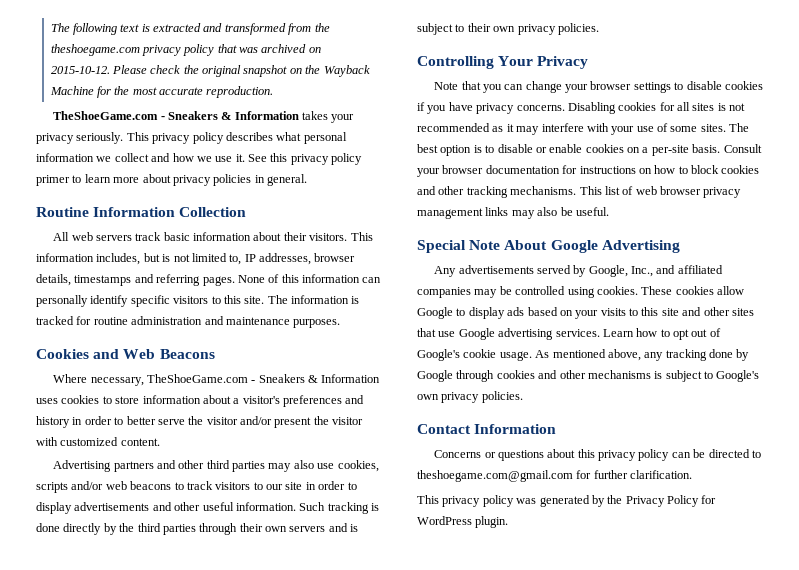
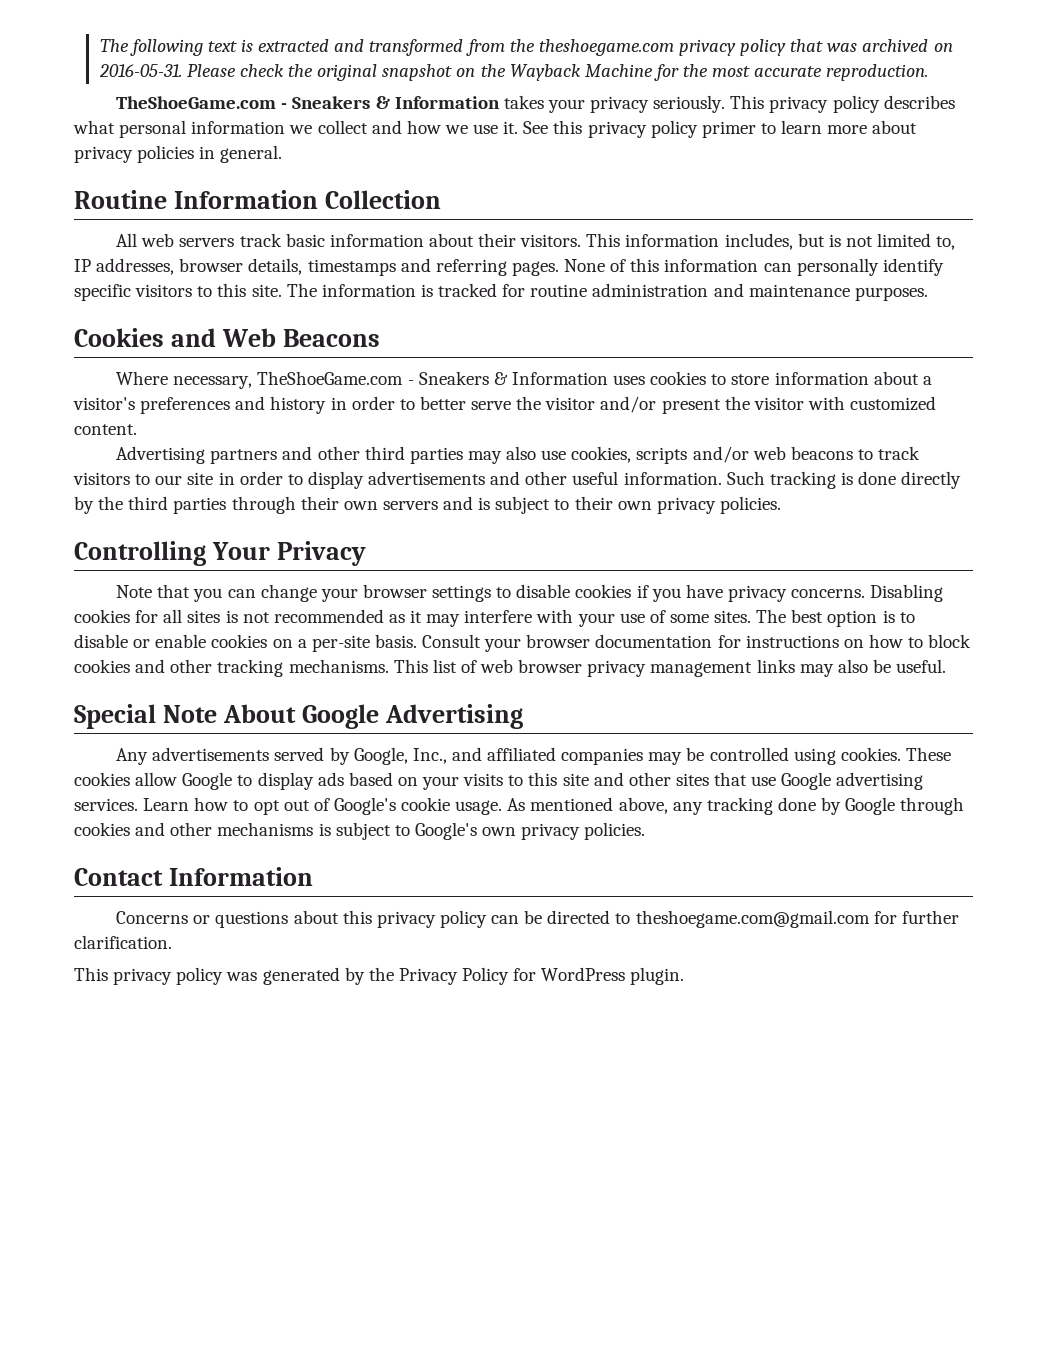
[50,66,110,74] 2015-10-12. -> [98,64,182,77] 2016-05-31.

